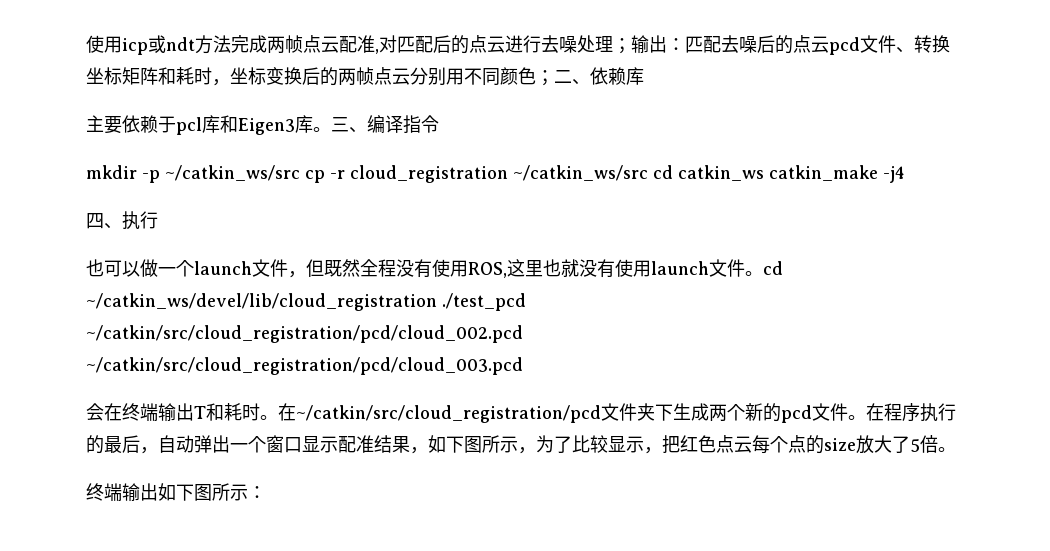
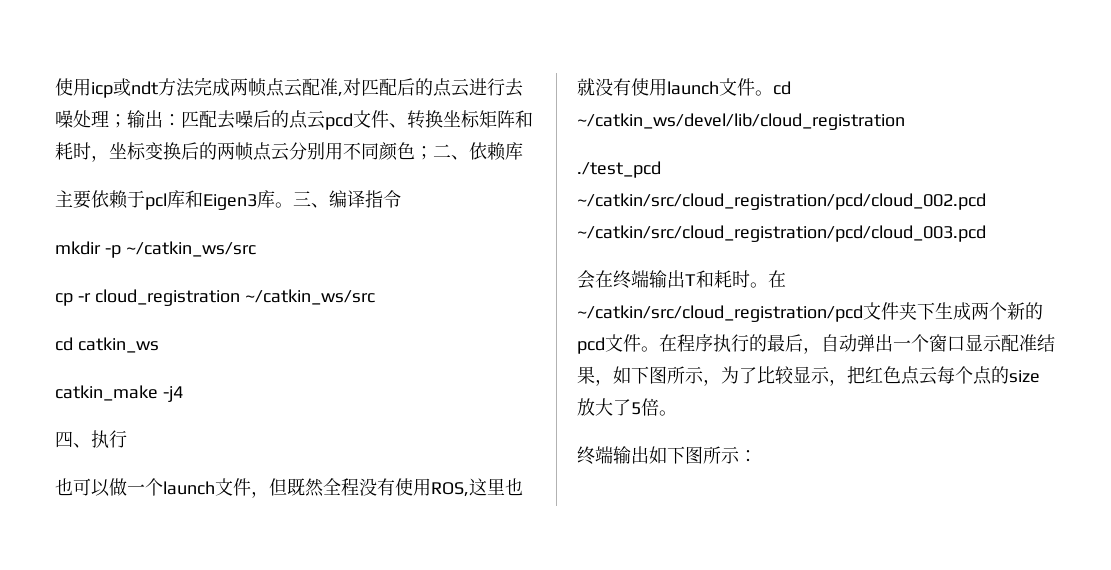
(300, 173) none -> (256, 249) //
(648, 173) none -> (375, 297) //
(764, 173) none -> (159, 345) //
(437, 302) none -> (905, 121) //

